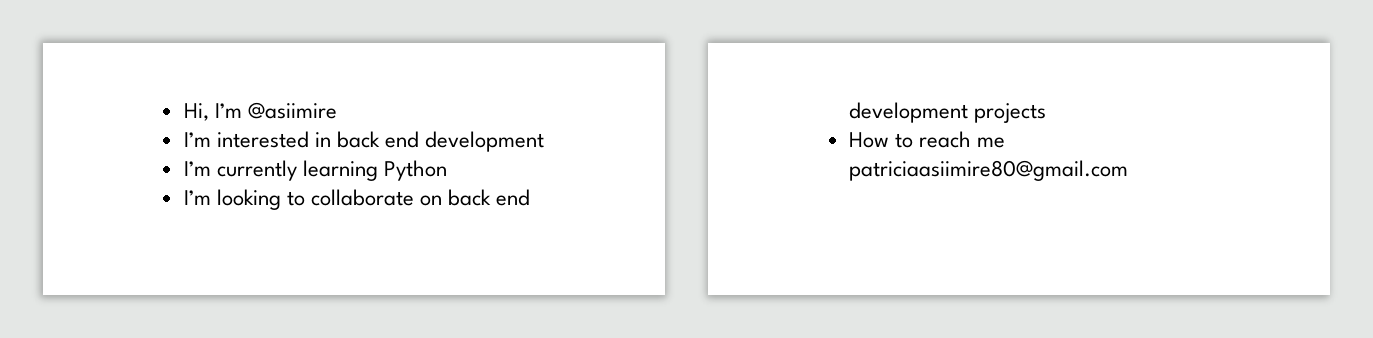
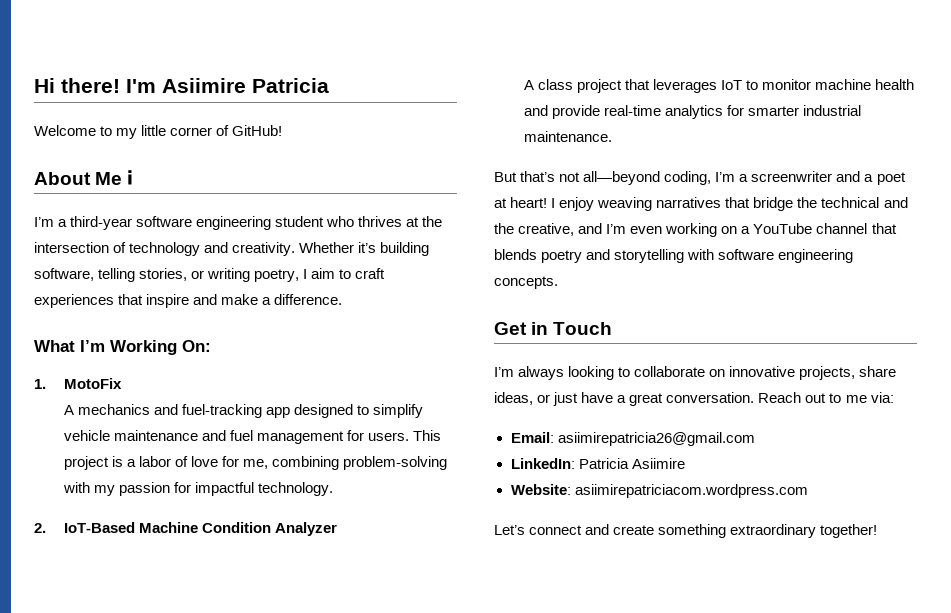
[183,102,337,121] [183,131,545,152] [183,160,447,181] [183,189,531,210] [848,102,1046,123] [848,131,1005,148] [848,160,1128,181] Hi, I’m @asiimire // I’m interested in back end development // I’m currently learning Python // I’m looking to collaborate on back end development projects // How to reach me patriciaasiimire80@gmail.com -> [34,78,329,93] [34,125,283,139] [34,170,134,185] [34,216,443,230] [34,242,430,256] [34,268,386,282] [34,294,343,308] [34,340,211,355] [34,378,122,389] [63,404,424,418] [63,430,442,444] [63,456,448,470] [62,482,334,496] [34,522,337,536] [523,79,915,93] [523,105,862,119] [523,131,612,142] [494,171,906,185] [494,197,908,211] [494,223,897,237] [494,249,854,263] [494,276,558,289] [494,322,613,335] [494,366,897,380] [494,392,894,406] [510,432,755,446] [510,458,685,469] [510,484,808,498] [494,524,878,538] Hi there! I'm Asiimire Patricia // Welcome to my little corner of GitHub! // About Me ℹ // I’m a third-year software engineering student who thrives at the intersection of technology and creativity. Whether it’s building software, telling stories, or writing poetry, I aim to craft experiences that inspire and make a difference. // What I’m Working On: // 1. MotoFix // A mechanics and fuel-tracking app designed to simplify vehicle maintenance and fuel management for users. This project is a labor of love for me, combining problem-solving with my passion for impactful technology. // 2. IoT-Based Machine Condition Analyzer // A class project that leverages IoT to monitor machine health and provide real-time analytics for smarter industrial maintenance. // But that’s not all—beyond coding, I’m a screenwriter and a poet at heart! I enjoy weaving narratives that bridge the technical and the creative, and I’m even working on a YouTube channel that blends poetry and storytelling with software engineering concepts. // Get in Touch // I’m always looking to collaborate on innovative projects, share ideas, or just have a great conversation. Reach out to me via: // Email: asiimirepatricia26@gmail.com // LinkedIn: Patricia Asiimire // Website: asiimirepatriciacom.wordpress.com // Let’s connect and create something extraordinary together!

